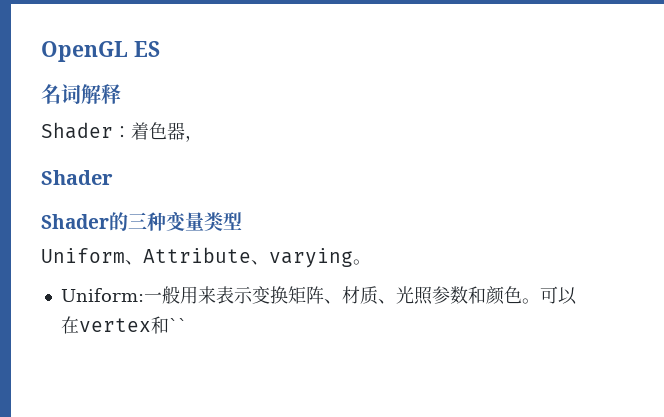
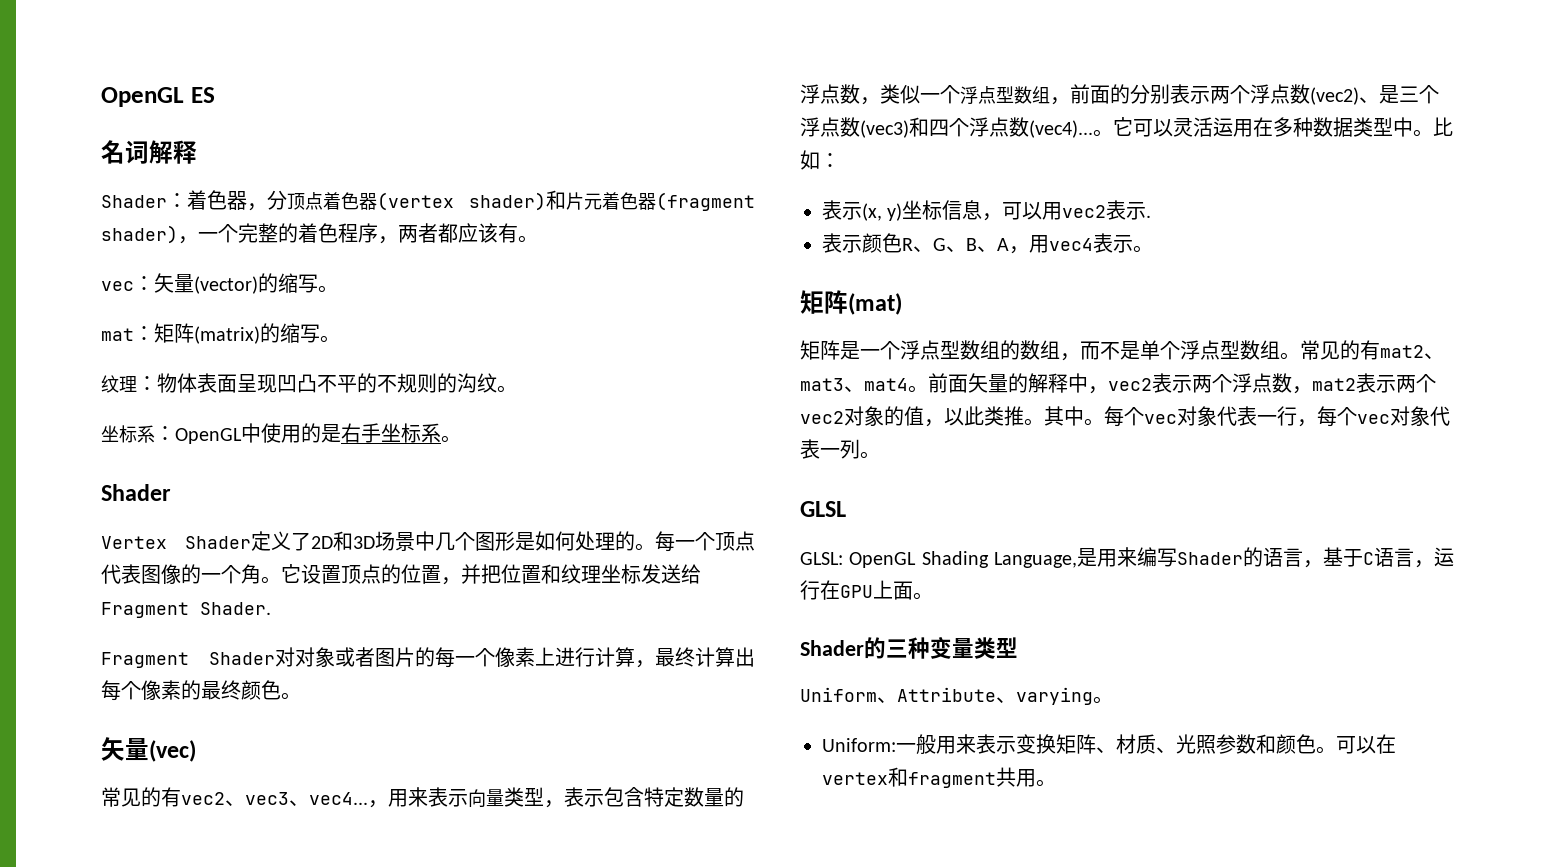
[41,170,113,185] // Shader -> [267,190,755,211] [101,223,538,244] [101,273,338,294] [101,323,340,344] [101,373,517,393] [101,423,461,444] [101,484,171,501] [101,531,755,552] [101,564,701,585] [101,602,271,618] [101,647,755,668] [101,680,301,701] [101,737,196,762] [101,787,744,808] [800,84,1439,105] [800,117,1453,138] [800,150,840,170] [822,200,1152,221] [822,233,1153,254] [800,290,902,315] [800,340,1444,361] [800,373,1436,394] [800,406,1450,427] [800,439,880,459] [800,501,846,517] [800,547,1454,568] [800,580,933,600] 分顶点着色器(vertex shader)和片元着色器(fragment shader)，一个完整的着色程序，两者都应该有。 // vec：矢量(vector)的缩写。 // mat：矩阵(matrix)的缩写。 // 纹理：物体表面呈现凹凸不平的不规则的沟纹。 // 坐标系：OpenGL中使用的是右手坐标系。 // Shader // Vertex Shader定义了2D和3D场景中几个图形是如何处理的。每一个顶点代表图像的一个角。它设置顶点的位置，并把位置和纹理坐标发送给Fragment Shader. // Fragment Shader对对象或者图片的每一个像素上进行计算，最终计算出每个像素的最终颜色。 // 矢量(vec) // 常见的有vec2、vec3、vec4...，用来表示向量类型，表示包含特定数量的浮点数，类似一个浮点型数组，前面的分别表示两个浮点数(vec2)、是三个浮点数(vec3)和四个浮点数(vec4)...。它可以灵活运用在多种数据类型中。比如： // 表示(x, y)坐标信息，可以用vec2表示. // 表示颜色R、G、B、A，用vec4表示。 // 矩阵(mat) // 矩阵是一个浮点型数组的数组，而不是单个浮点型数组。常见的有mat2、mat3、mat4。前面矢量的解释中，vec2表示两个浮点数，mat2表示两个vec2对象的值，以此类推。其中。每个vec对象代表一行，每个vec对象代表一列。 // GLSL // GLSL: OpenGL Shading Language,是用来编写Shader的语言，基于C语言，运行在GPU上面。
[168,318,187,332] `` -> [908,767,1056,788] fragment共用。

